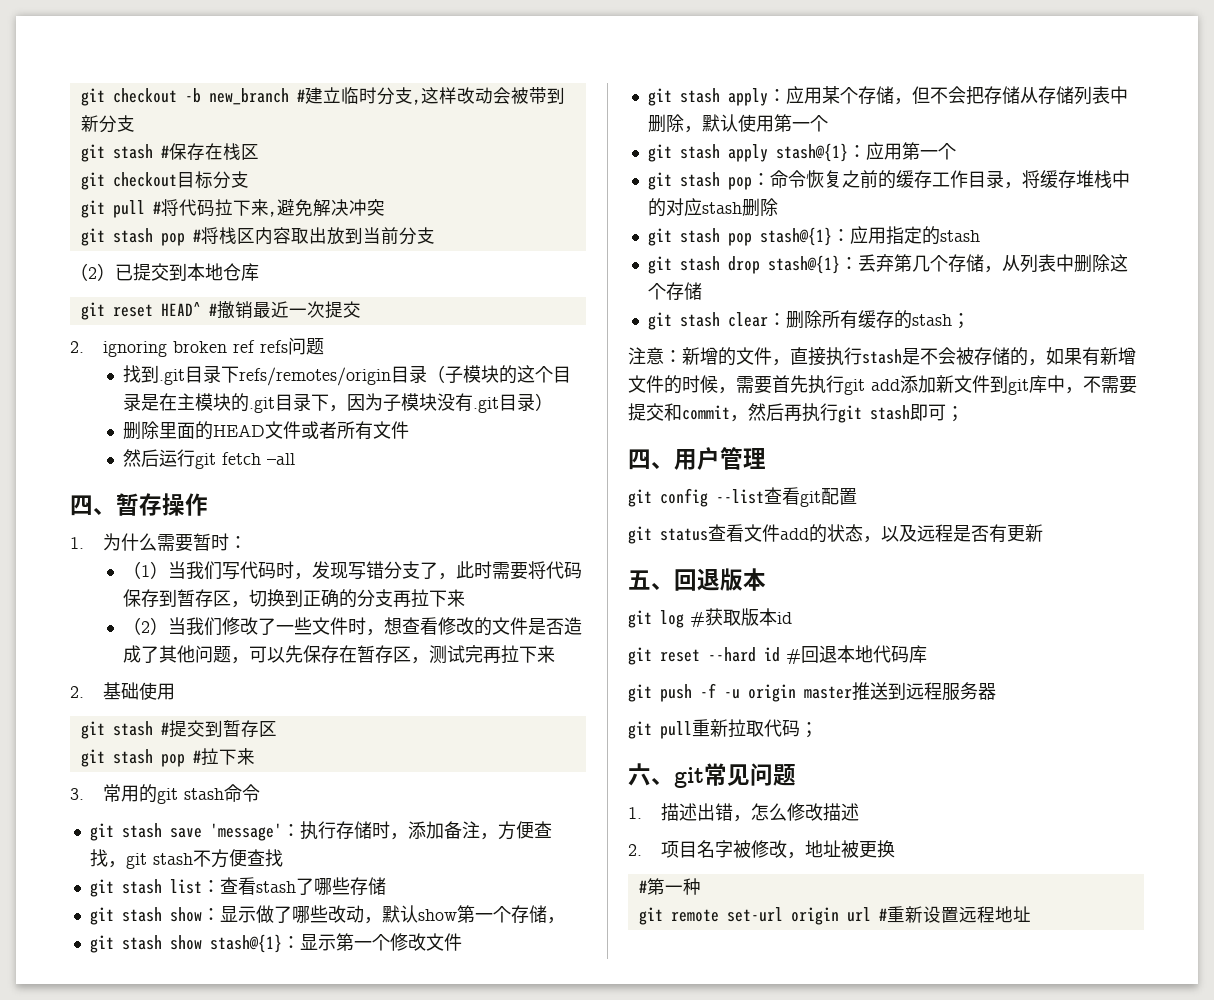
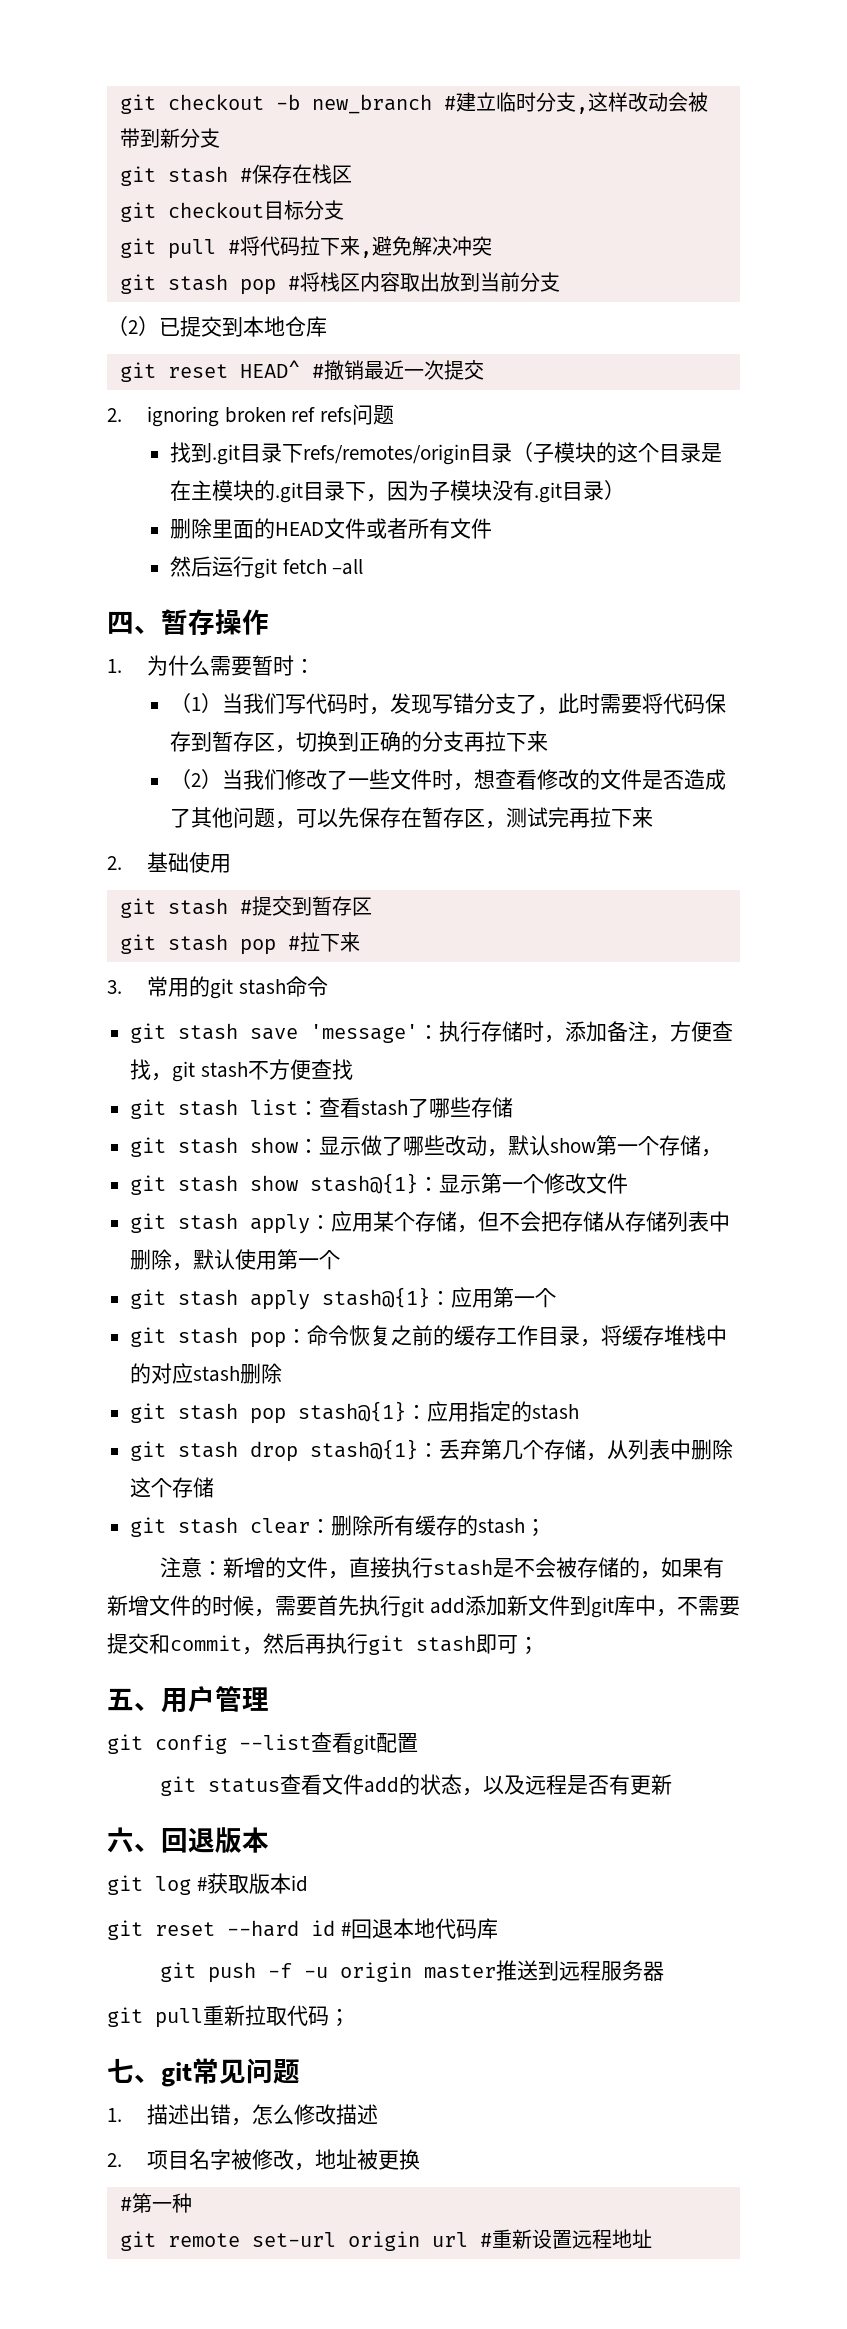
[628,449,651,470] 四 -> [107,1688,134,1711] 五
[628,570,651,590] 五 -> [107,1827,134,1853] 六
[628,763,651,786] 六 -> [107,2058,134,2083] 七

